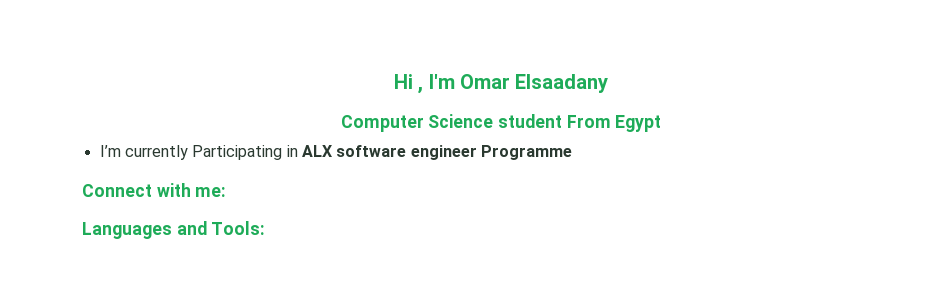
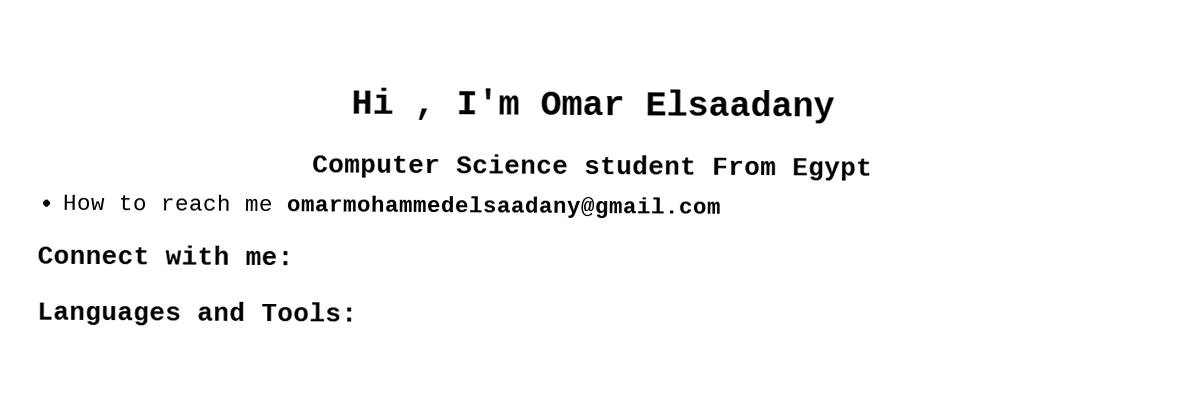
[99,145,572,160] I’m currently Participating in ALX software engineer Programme -> [61,194,722,219] How to reach me omarmohammedelsaadany@gmail.com

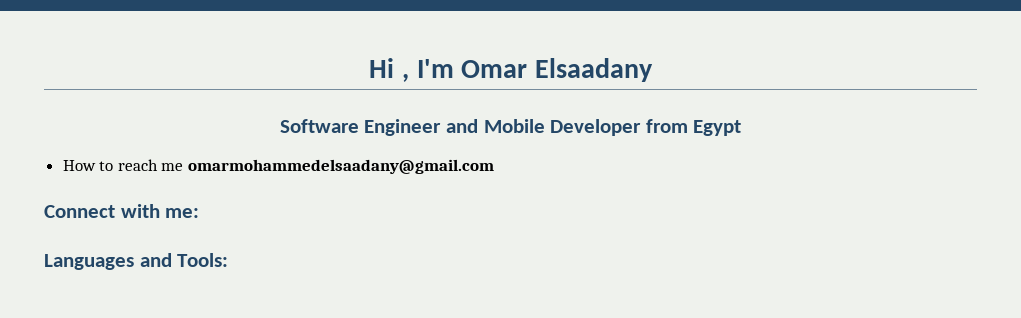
[312,154,777,179] Computer Science student From -> [279,119,688,136] Software Engineer and Mobile Developer from

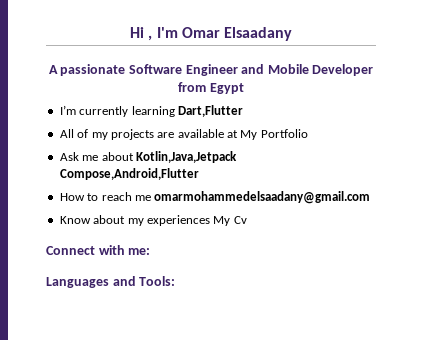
(653, 70) none -> [48,64,126,76] A passionate
(742, 128) none -> [59,105,243,117] [59,129,308,140] [59,151,237,163] [59,168,199,180] // I’m currently learning Dart,Flutter // All of my projects are available at My Portfolio // Ask me about Kotlin,Java,Jetpack Compose,Android,Flutter
(495, 166) none -> [59,215,247,226] // Know about my experiences My Cv

